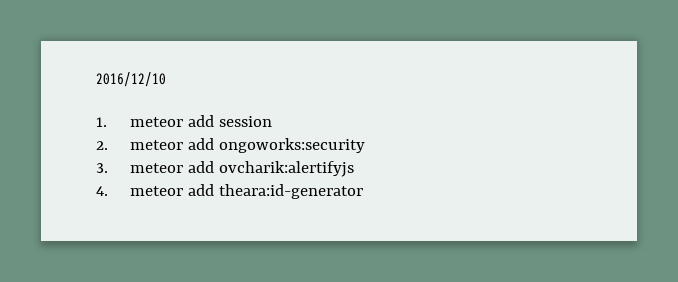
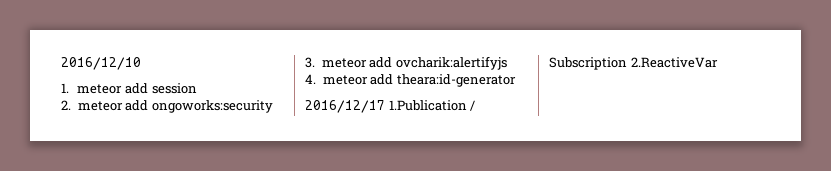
(364, 191) none -> [305,100,476,113] [549,57,718,70] // 2016/12/17 1.Publication / Subscription 2.ReactiveVar

